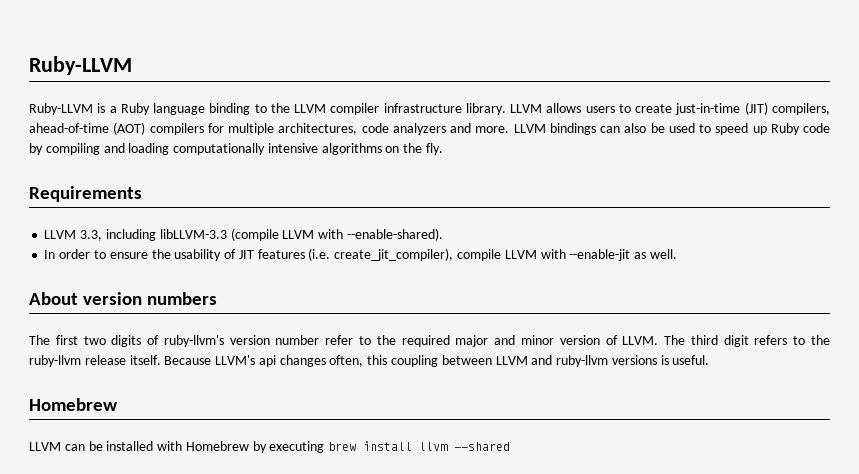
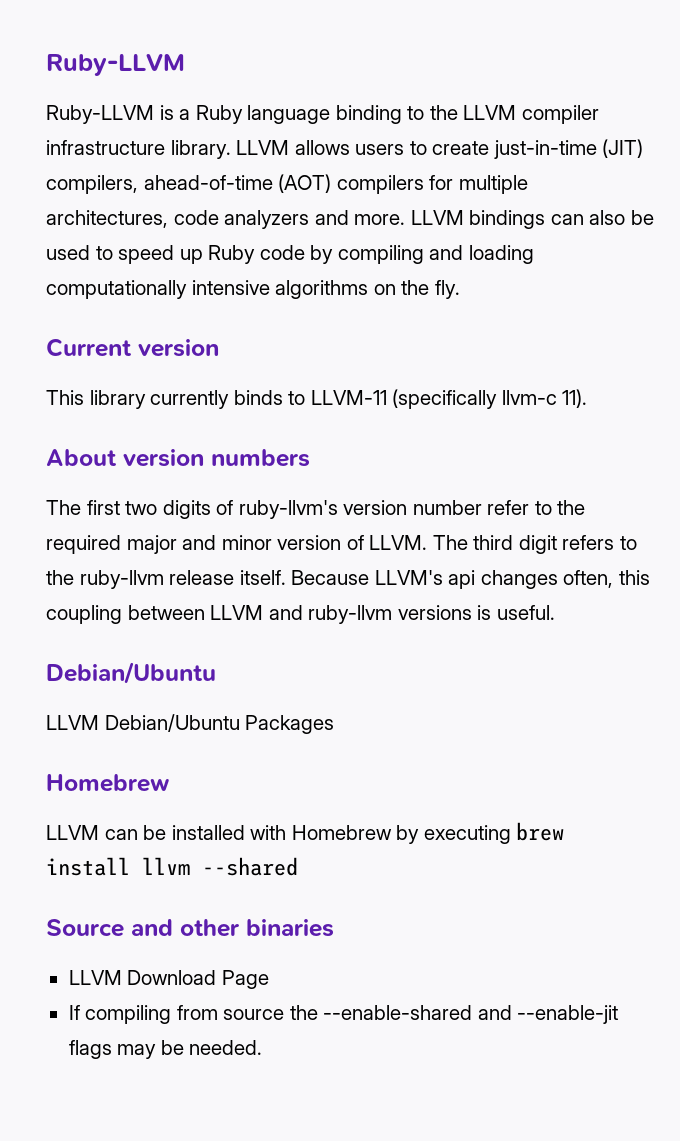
[29,186,142,202] [44,228,443,241] [44,248,677,261] Requirements // LLVM 3.3, including libLLVM-3.3 (compile LLVM with --enable-shared). // In order to ensure the usability of JIT features (i.e. create_jit_compiler), compile LLVM with --enable-jit as well. -> [46,338,219,357] [46,389,588,409] Current version // This library currently binds to LLVM-11 (specifically llvm-c 11).
(710, 360) none -> [46,662,216,684] [46,714,335,734] // Debian/Ubuntu // LLVM Debian/Ubuntu Packages
(511, 446) none -> [46,919,334,937] [68,970,269,989] [68,1005,619,1024] [68,1040,263,1059] // Source and other binaries // LLVM Download Page // If compiling from source the --enable-shared and --enable-jit flags may be needed.

